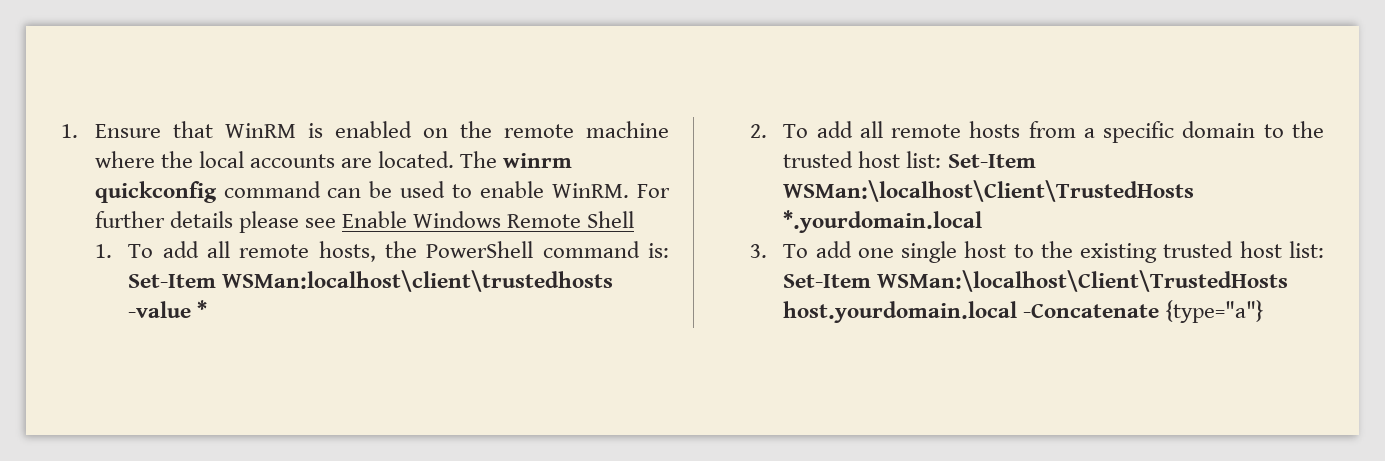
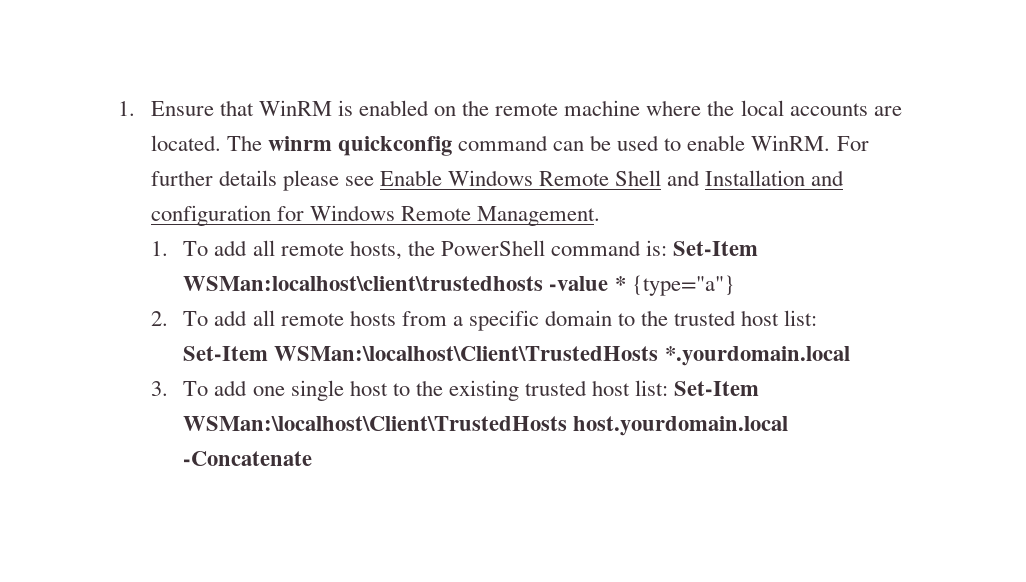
(635, 219) none -> [667,170,845,186] [150,205,600,226] and Installation and configuration for Windows Remote Management.
(208, 309) none -> [631,275,735,296] {type="a"}
[1165,300,1265,323] {type="a"} -> (313, 458) none

